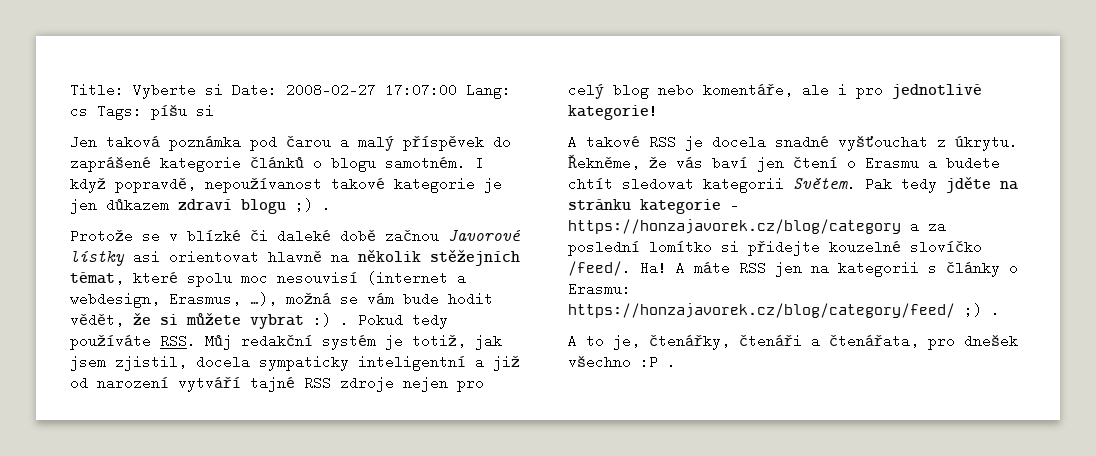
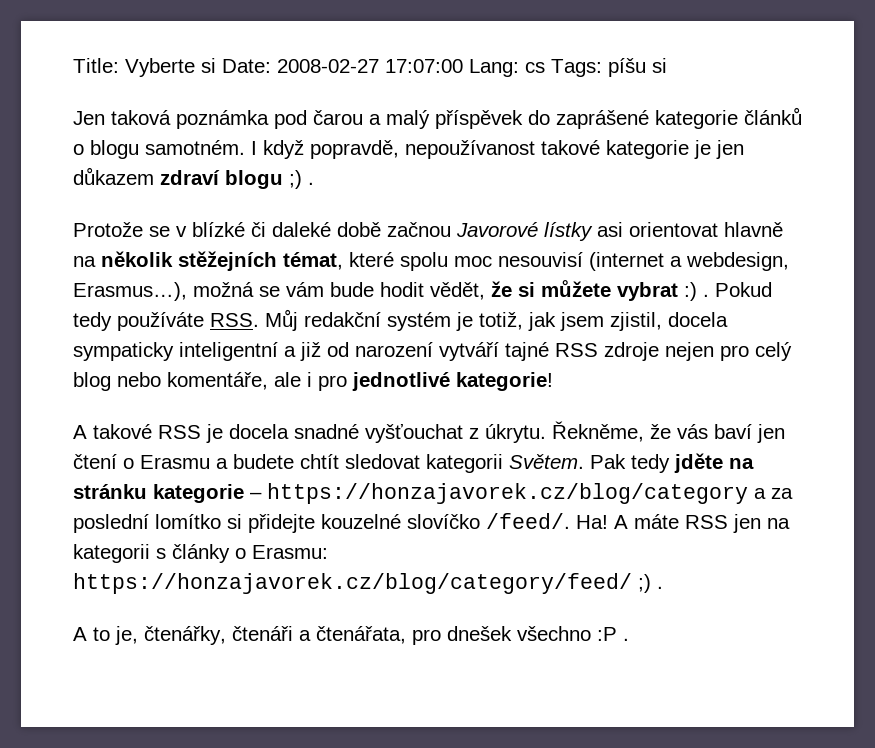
[169,292,277,306] Erasmus, …), -> [73,282,187,301] Erasmus…),

